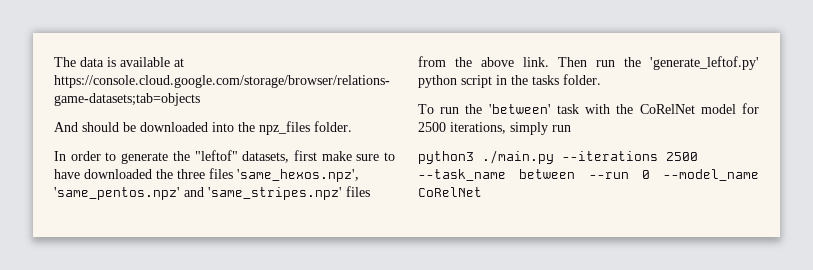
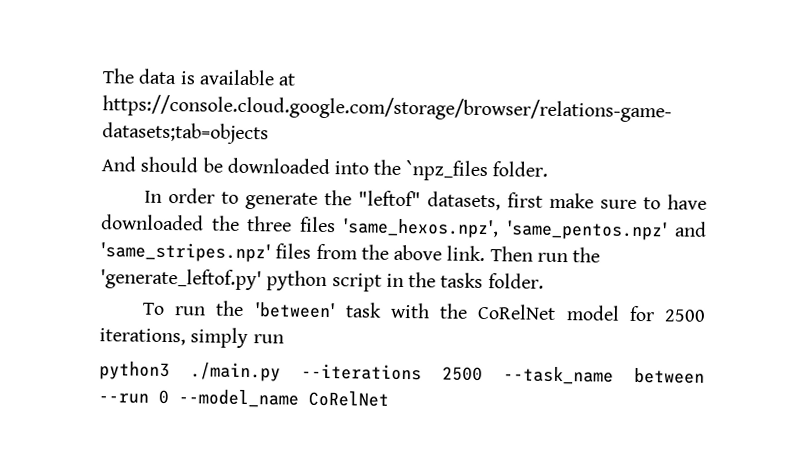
[259,121,310,135] npz_files -> [405,160,488,182] `npz_files

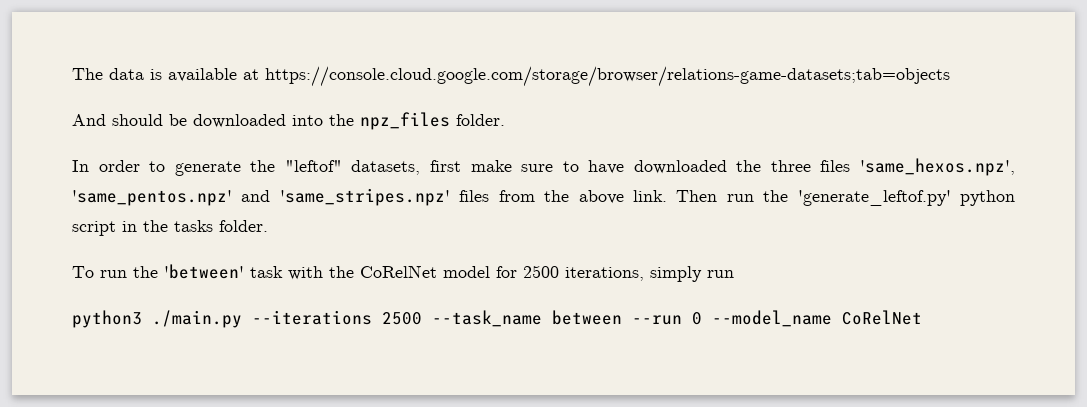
[405,160,488,182] `npz_files -> [360,112,450,130] npz_files

